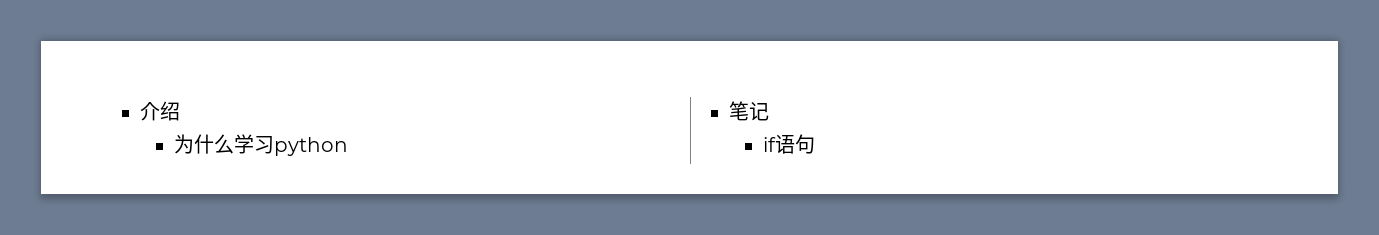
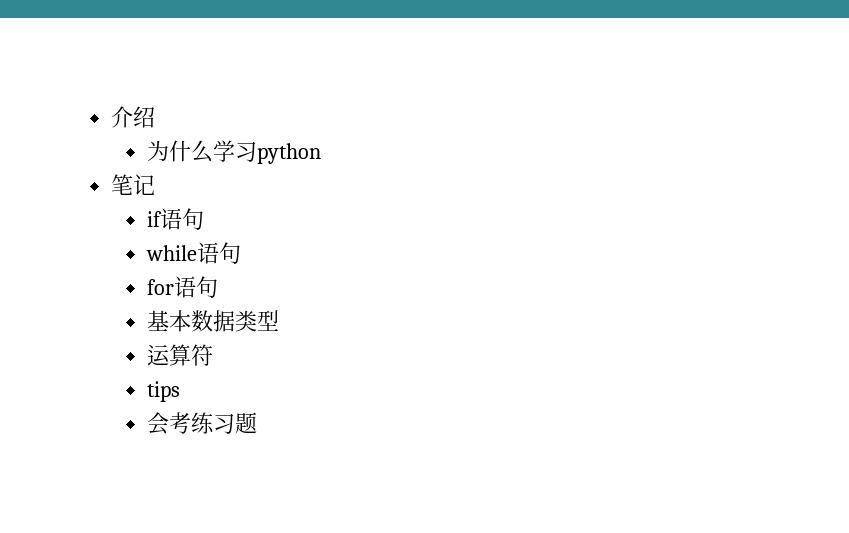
(815, 144) none -> [145,242,241,264] [146,276,218,298] [146,310,279,332] [146,344,213,366] [146,381,180,402] [146,412,257,435] // while语句 // for语句 // 基本数据类型 // 运算符 // tips // 会考练习题

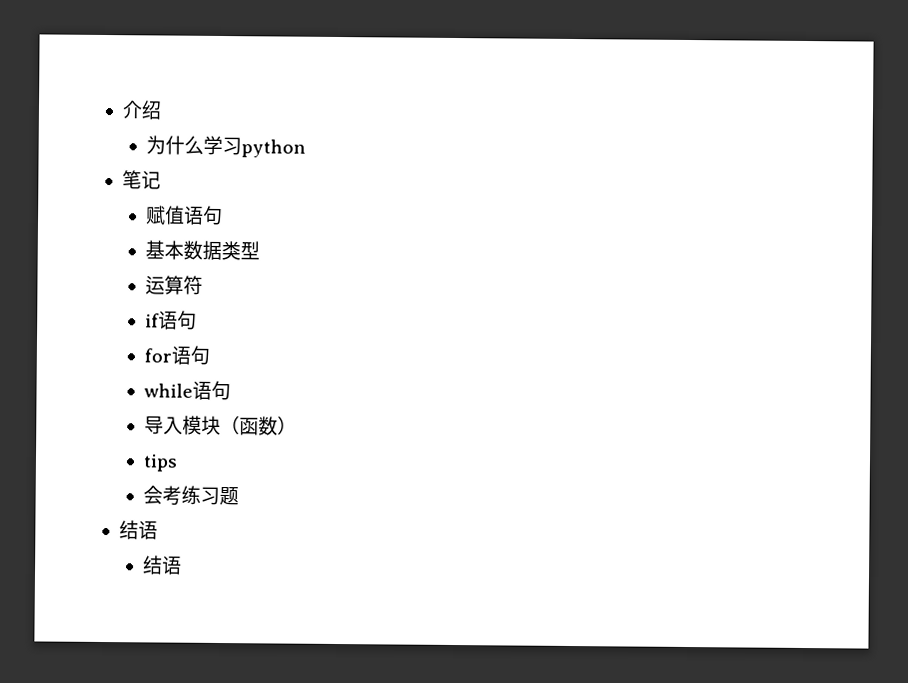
[146,208,204,230] [145,242,241,264] [146,279,174,295] if语句 // while语句 // for -> [144,205,185,225] 赋值
(213, 355) none -> [144,310,197,330] [143,345,210,365] [143,380,231,401] [143,415,297,436] // if语句 // for语句 // while语句 // 导入模块（函数）
(257, 423) none -> [118,520,158,540] [141,555,182,575] // 结语 // 结语

